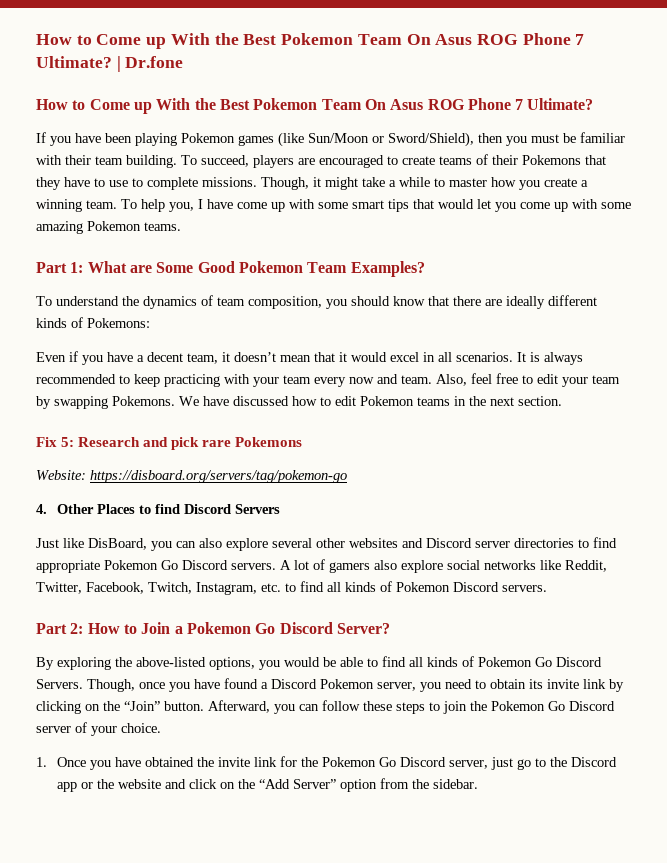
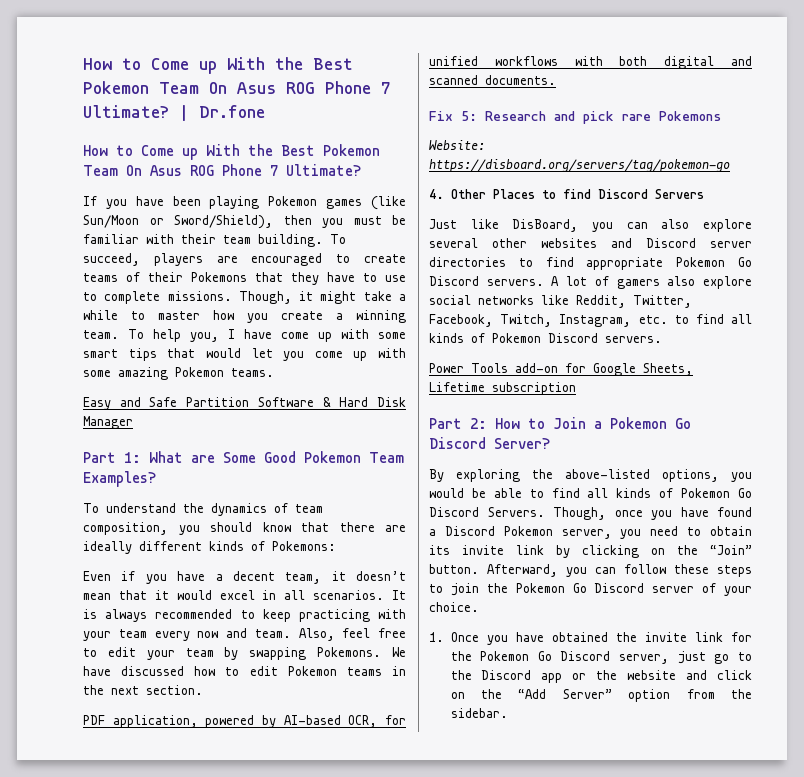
(181, 226) none -> [83,397,406,410] [83,416,133,429] // Easy and Safe Partition Software & Hard Disk Manager
(562, 401) none -> [83,715,406,728] [429,56,752,69] [429,75,556,85] // PDF application, powered by AI-based OCR, for unified workflows with both digital and scanned documents.
(547, 588) none -> [429,363,693,376] [429,382,576,395] // Power Tools add-on for Google Sheets, Lifetime subscription

